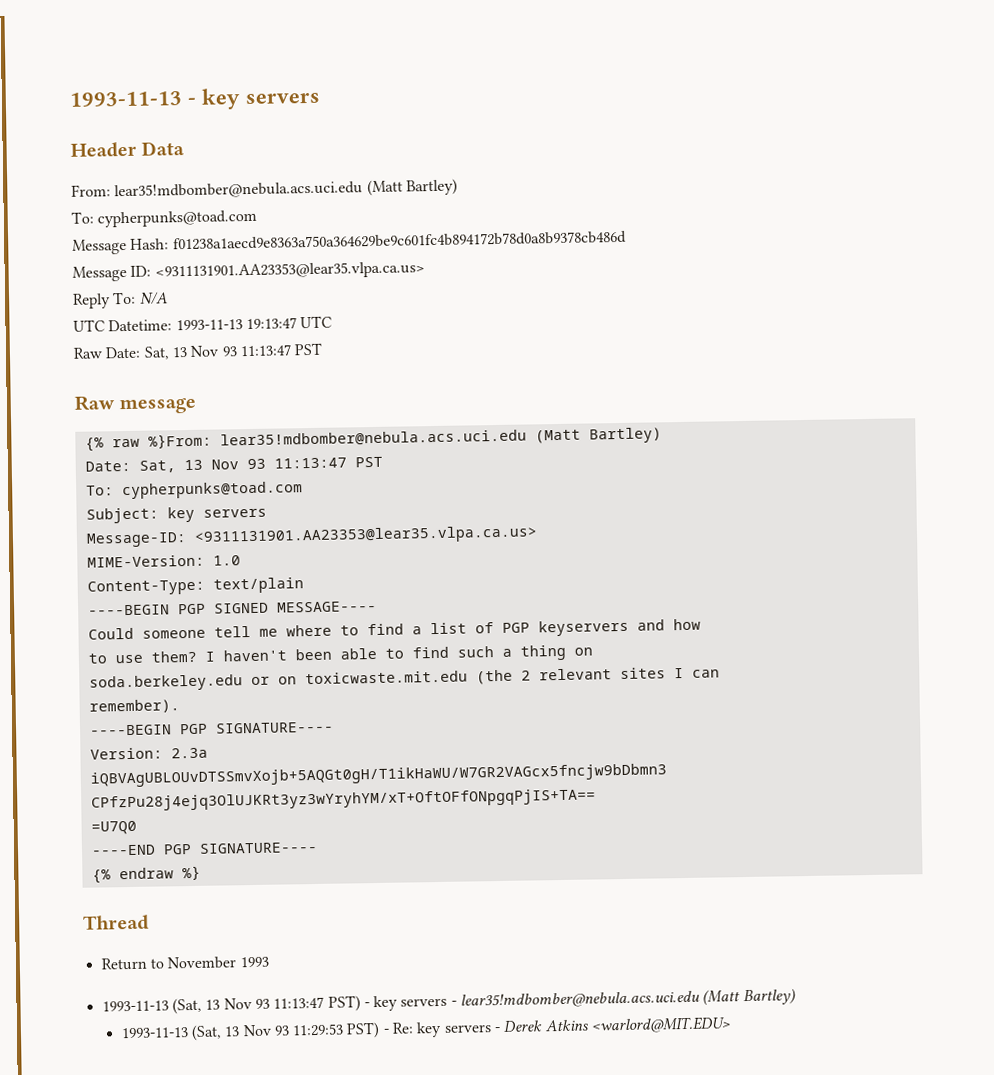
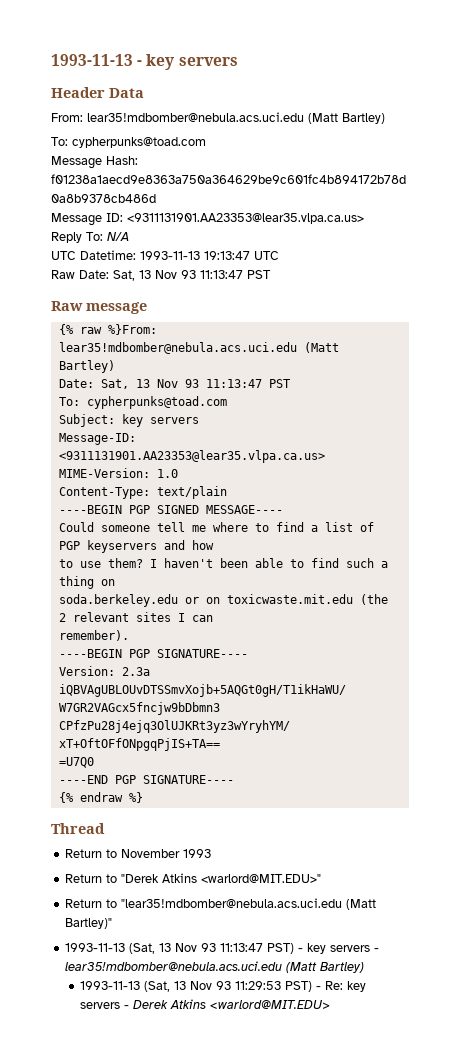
(269, 962) none -> [65,873,322,883] [65,898,377,910] [65,918,113,929] // Return to "Derek Atkins <warlord@MIT.EDU>" // Return to "lear35!mdbomber@nebula.acs.uci.edu (Matt Bartley)"

